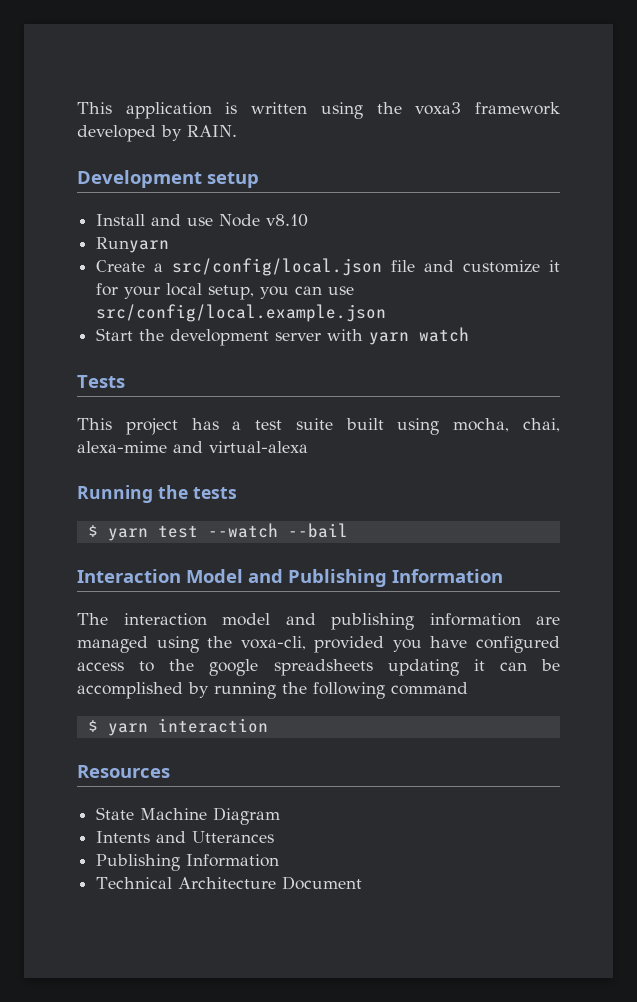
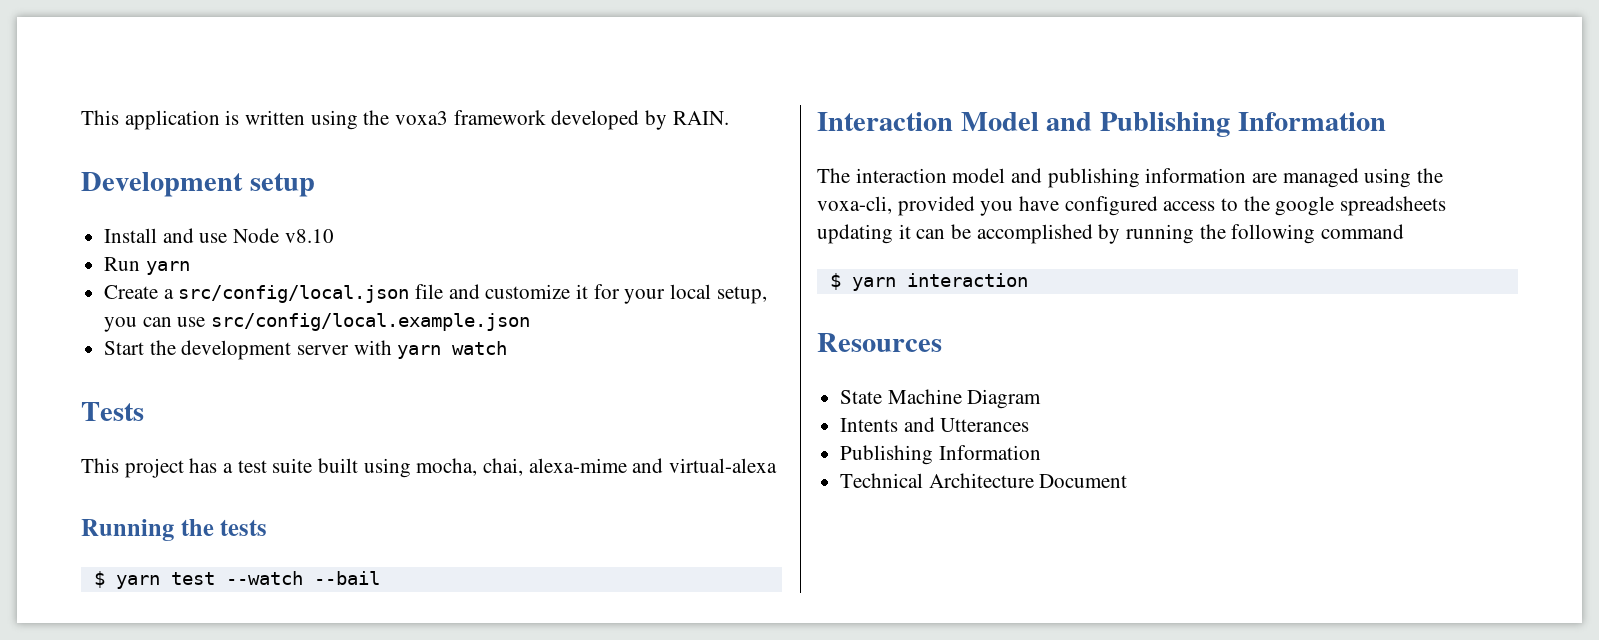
[96,237,170,253] Runyarn -> [104,257,190,275] Run yarn

